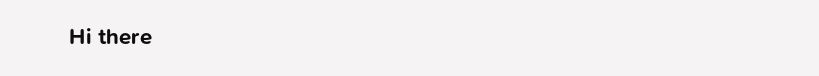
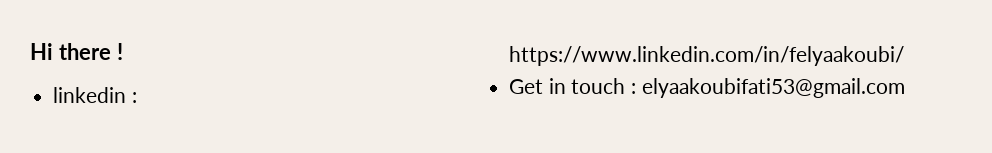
(153, 37) none -> [116,43,123,60] [53,87,137,103] [509,46,905,66] [509,78,905,98] ! // linkedin : https://www.linkedin.com/in/felyaakoubi/ // Get in touch : elyaakoubifati53@gmail.com

